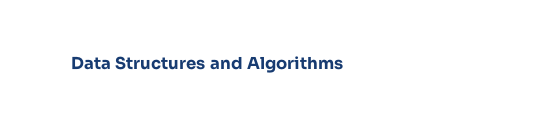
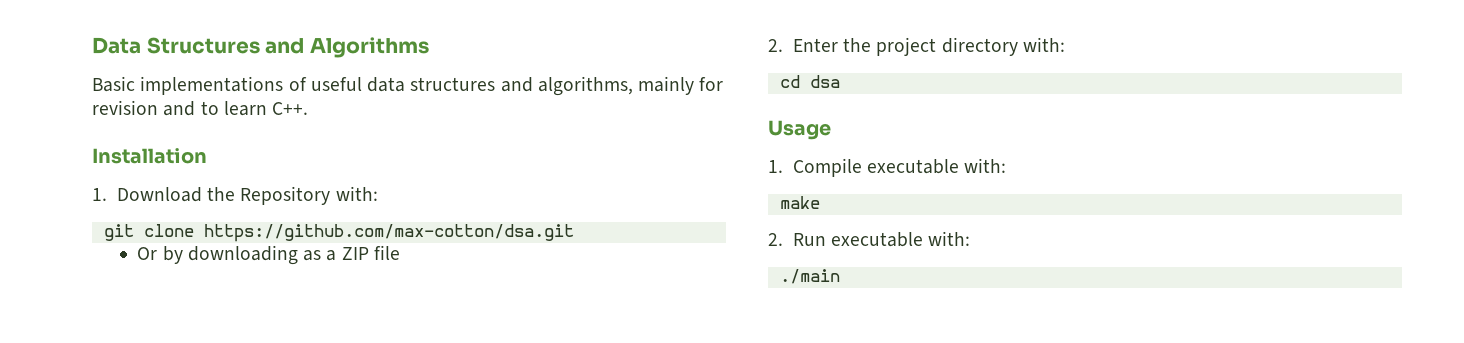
(344, 64) none -> [92,76,724,96] [92,100,309,116] [92,148,207,164] [92,186,378,205] [103,224,574,242] [137,245,400,265] [768,37,1065,56] [779,75,840,88] [768,120,831,140] [768,158,1007,177] [779,196,820,209] [768,231,971,247] [779,269,840,284] // Basic implementations of useful data structures and algorithms, mainly for revision and to learn C++. // Installation // 1. Download the Repository with: // git clone https://github.com/max-cotton/dsa.git // Or by downloading as a ZIP file // 2. Enter the project directory with: // cd dsa // Usage // 1. Compile executable with: // make // 2. Run executable with: // ./main

